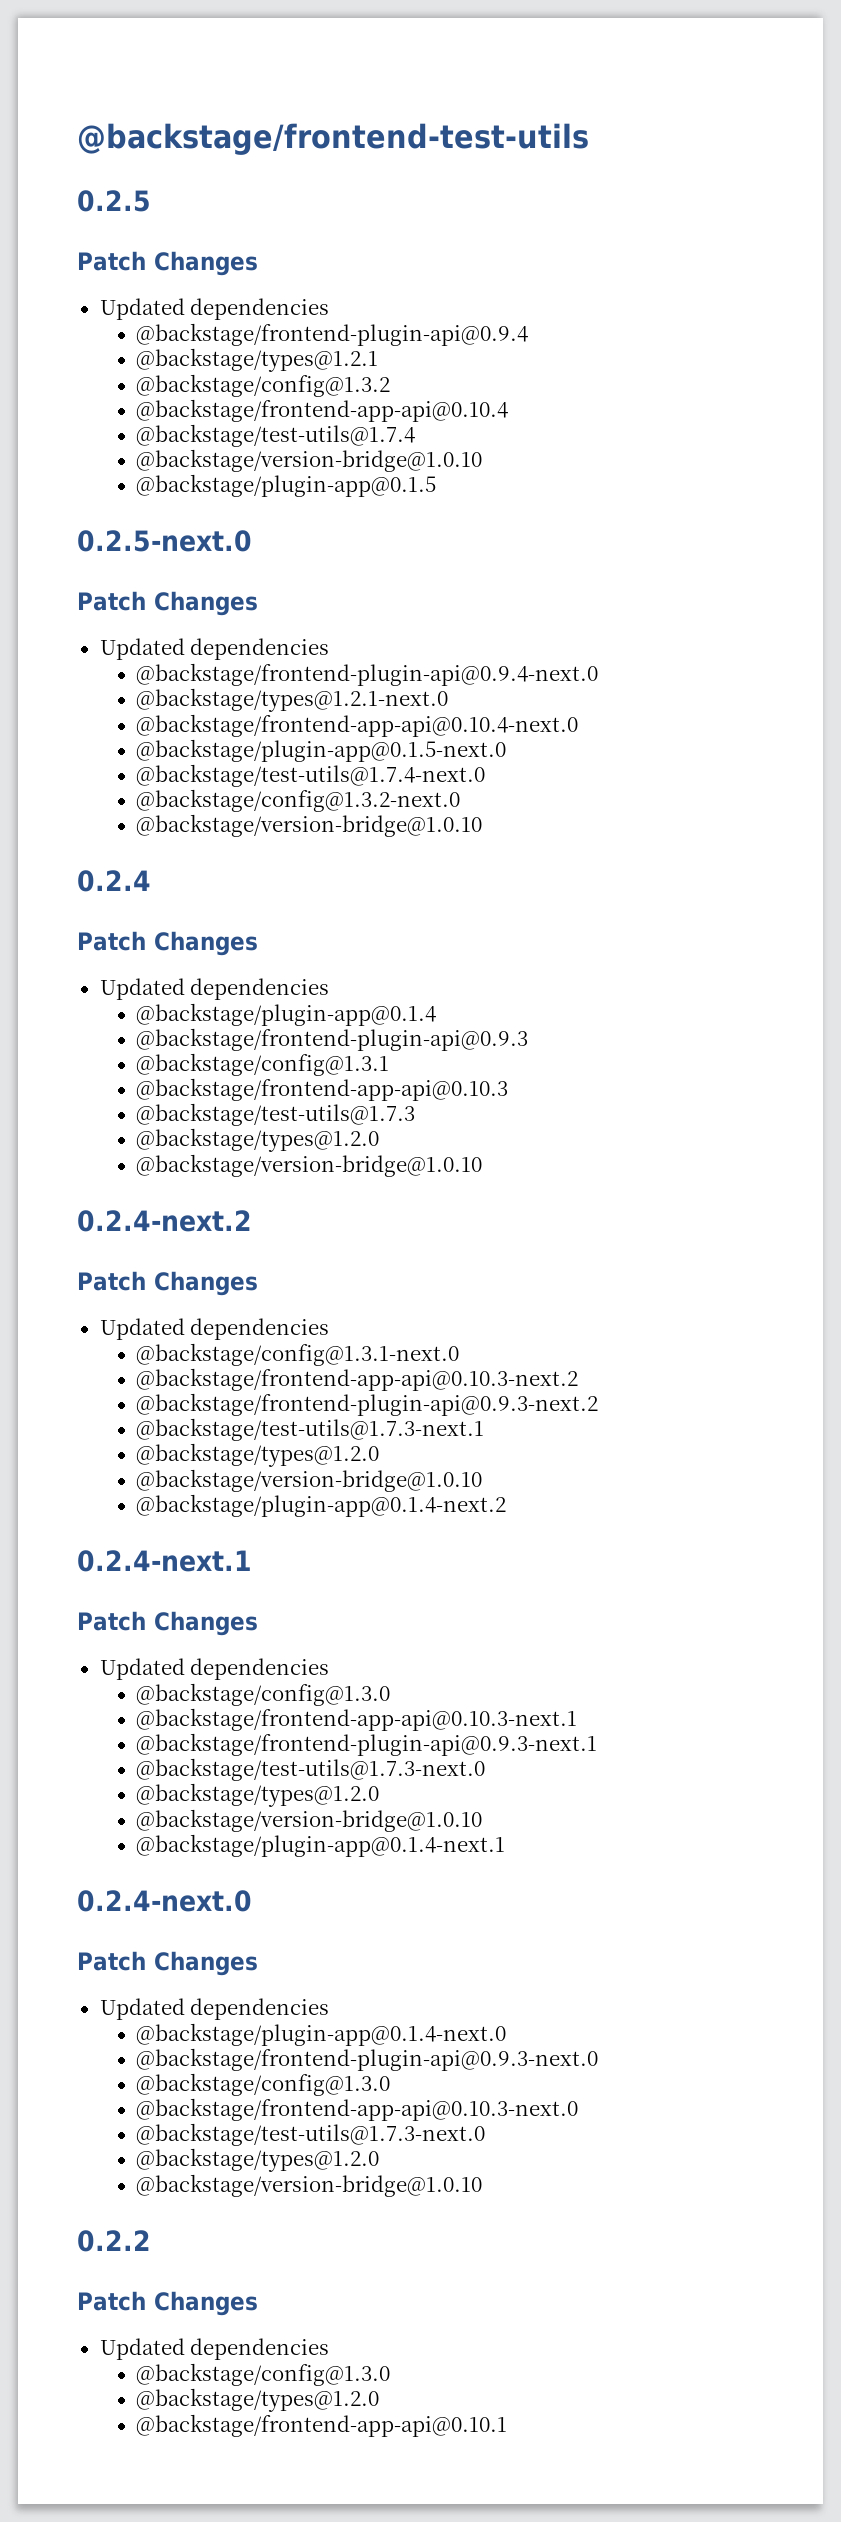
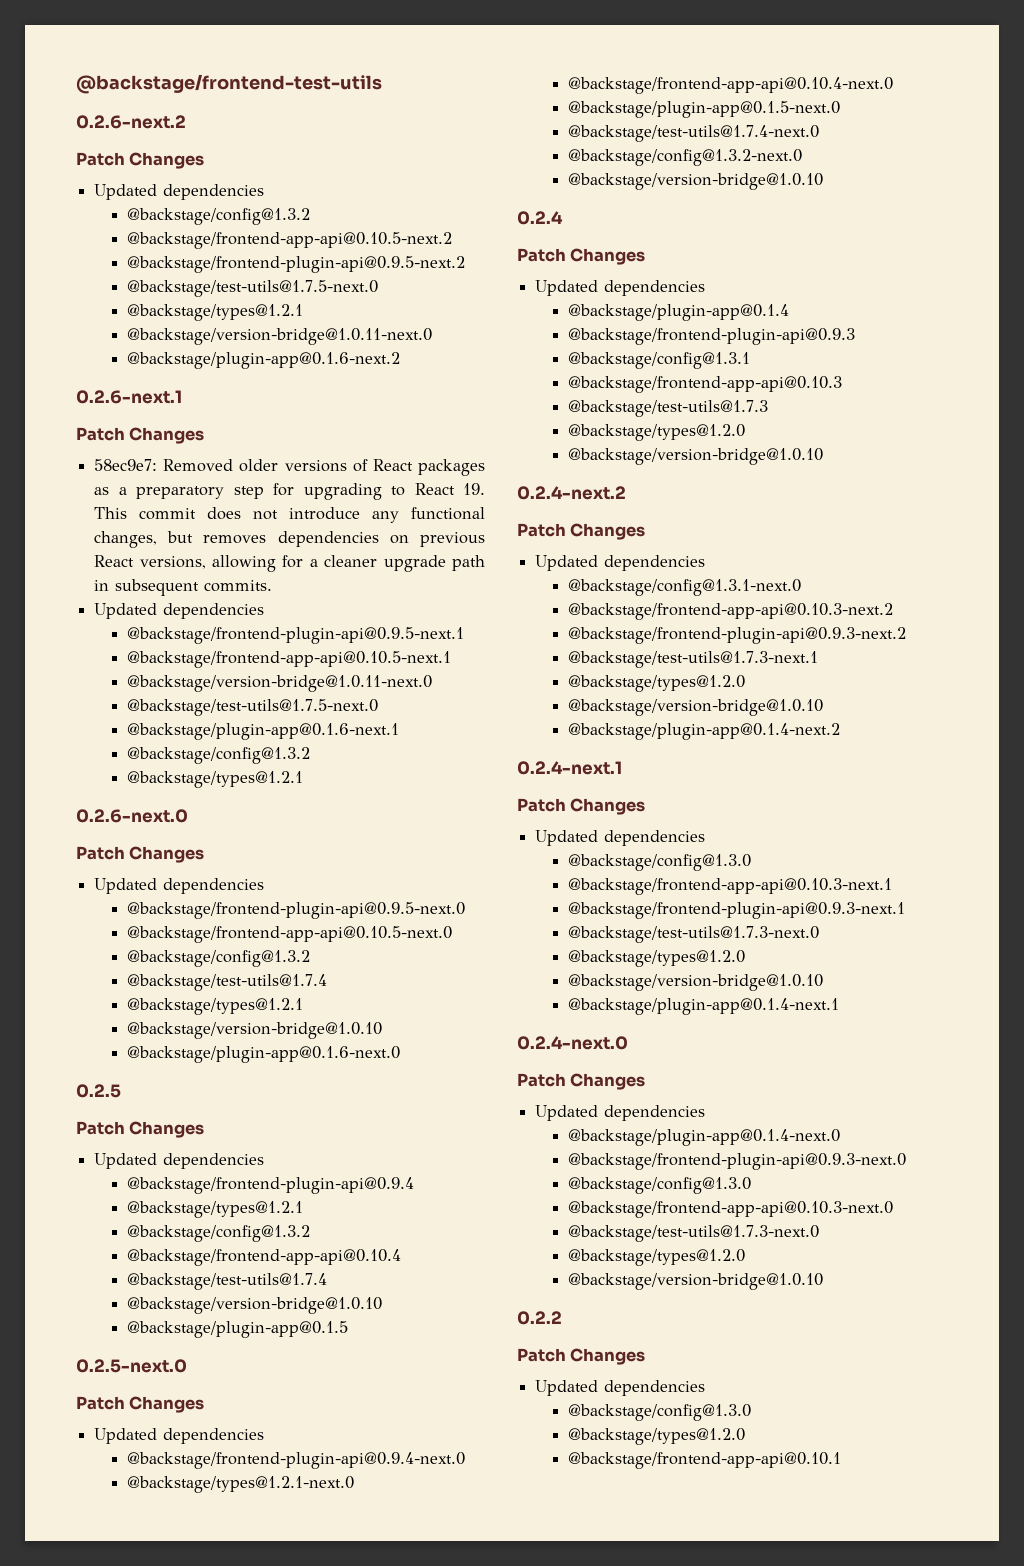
(589, 139) none -> [76,115,186,129] [76,152,205,169] [94,184,265,200] [127,208,311,225] [127,232,453,249] [127,256,466,273] [127,280,379,297] [127,304,304,321] [127,328,433,345] [127,352,401,369] [76,390,182,404] [76,427,205,444] [94,459,485,476] [94,483,485,500] [94,507,486,523] [94,531,486,548] [94,555,486,572] [94,579,273,596] [94,603,265,619] [127,627,465,644] [127,651,452,668] [127,675,433,692] [127,699,379,716] [127,723,400,740] [127,747,311,764] [127,771,304,788] [76,809,188,823] [76,846,205,863] [94,878,265,894] [127,902,466,919] [127,926,453,943] [127,950,311,967] [127,974,328,991] [127,998,304,1015] [127,1022,383,1039] [127,1046,401,1063] // 0.2.6-next.2 // Patch Changes // Updated dependencies // @backstage/config@1.3.2 // @backstage/frontend-app-api@0.10.5-next.2 // @backstage/frontend-plugin-api@0.9.5-next.2 // @backstage/test-utils@1.7.5-next.0 // @backstage/types@1.2.1 // @backstage/version-bridge@1.0.11-next.0 // @backstage/plugin-app@0.1.6-next.2 // 0.2.6-next.1 // Patch Changes // 58ec9e7: Removed older versions of React packages as a preparatory step for upgrading to React 19. This commit does not introduce any functional changes, but removes dependencies on previous React versions, allowing for a cleaner upgrade path in subsequent commits. // Updated dependencies // @backstage/frontend-plugin-api@0.9.5-next.1 // @backstage/frontend-app-api@0.10.5-next.1 // @backstage/version-bridge@1.0.11-next.0 // @backstage/test-utils@1.7.5-next.0 // @backstage/plugin-app@0.1.6-next.1 // @backstage/config@1.3.2 // @backstage/types@1.2.1 // 0.2.6-next.0 // Patch Changes // Updated dependencies // @backstage/frontend-plugin-api@0.9.5-next.0 // @backstage/frontend-app-api@0.10.5-next.0 // @backstage/config@1.3.2 // @backstage/test-utils@1.7.4 // @backstage/types@1.2.1 // @backstage/version-bridge@1.0.10 // @backstage/plugin-app@0.1.6-next.0

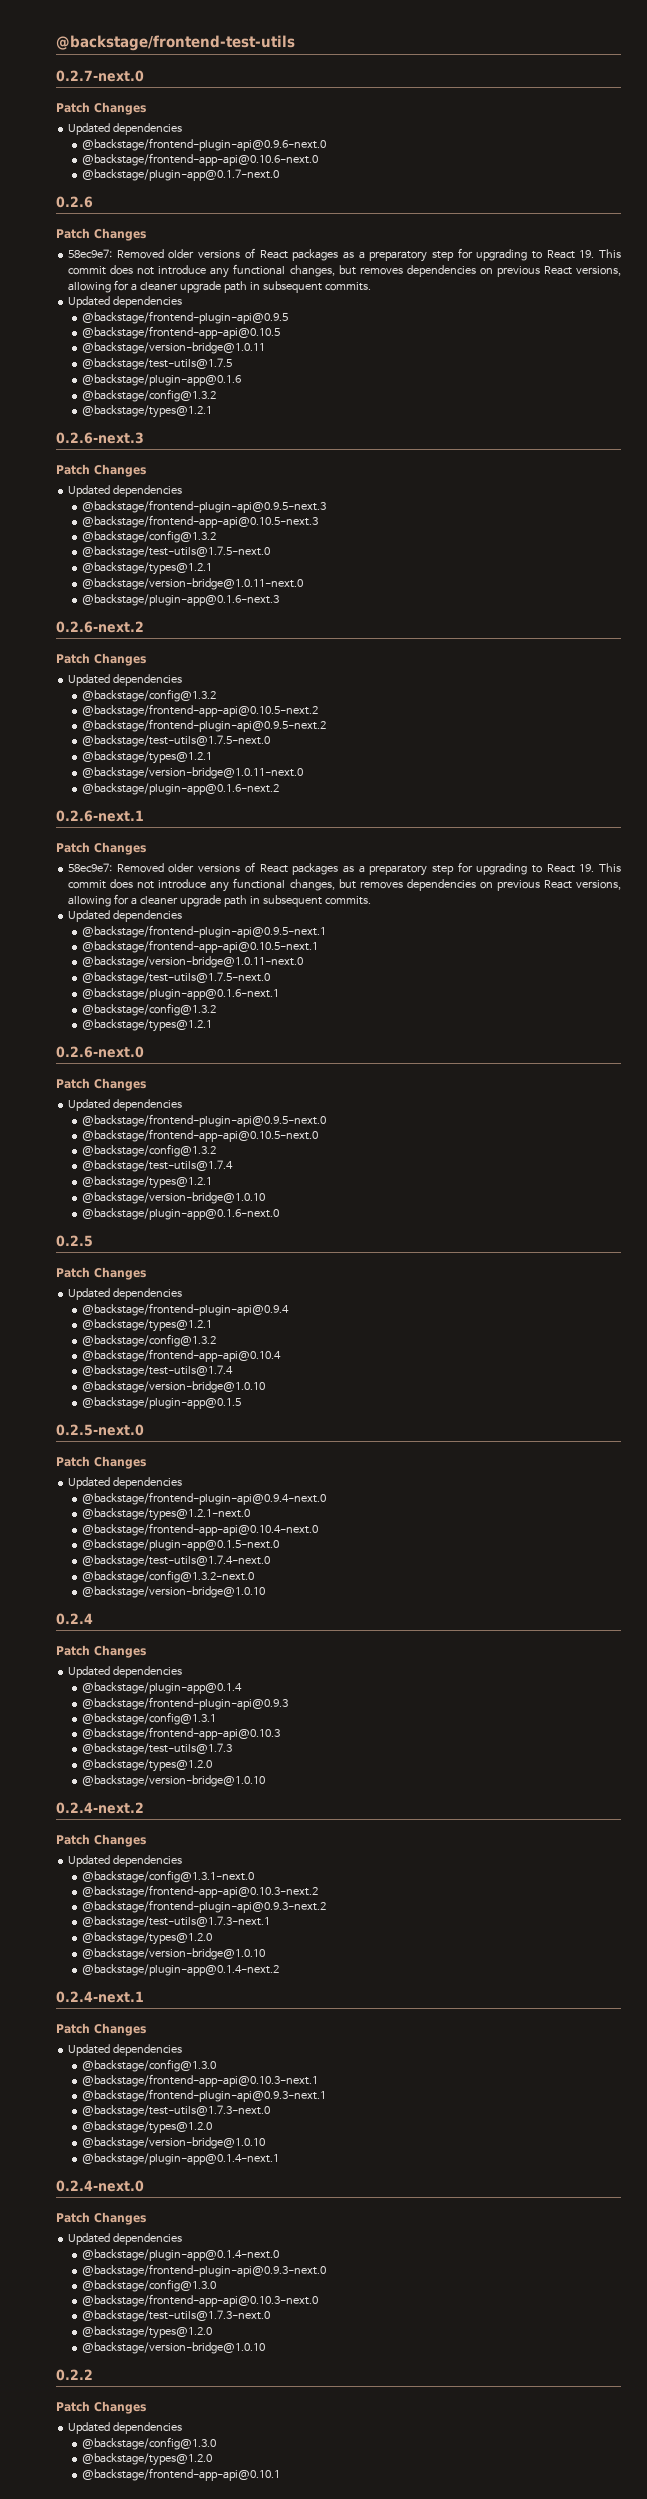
(382, 84) none -> [56,70,144,82] [56,102,146,115] [68,123,183,135] [81,138,326,151] [81,153,318,166] [81,169,279,181] [56,196,93,208] [56,228,146,241] [68,248,621,262] [68,264,622,278] [68,280,371,293] [68,296,183,308] [81,311,288,324] [81,326,280,339] [81,342,265,354] [81,358,232,370] [81,374,241,386] [81,389,216,402] [81,405,212,418] [56,432,144,444] [56,464,146,477] [68,485,183,497] [81,500,326,513] [81,515,318,528] [81,530,216,543] [81,546,270,558] [81,562,212,575] [81,578,303,590] [81,594,279,606] // 0.2.7-next.0 // Patch Changes // Updated dependencies // @backstage/frontend-plugin-api@0.9.6-next.0 // @backstage/frontend-app-api@0.10.6-next.0 // @backstage/plugin-app@0.1.7-next.0 // 0.2.6 // Patch Changes // 58ec9e7: Removed older versions of React packages as a preparatory step for upgrading to React 19. This commit does not introduce any functional changes, but removes dependencies on previous React versions, allowing for a cleaner upgrade path in subsequent commits. // Updated dependencies // @backstage/frontend-plugin-api@0.9.5 // @backstage/frontend-app-api@0.10.5 // @backstage/version-bridge@1.0.11 // @backstage/test-utils@1.7.5 // @backstage/plugin-app@0.1.6 // @backstage/config@1.3.2 // @backstage/types@1.2.1 // 0.2.6-next.3 // Patch Changes // Updated dependencies // @backstage/frontend-plugin-api@0.9.5-next.3 // @backstage/frontend-app-api@0.10.5-next.3 // @backstage/config@1.3.2 // @backstage/test-utils@1.7.5-next.0 // @backstage/types@1.2.1 // @backstage/version-bridge@1.0.11-next.0 // @backstage/plugin-app@0.1.6-next.3

